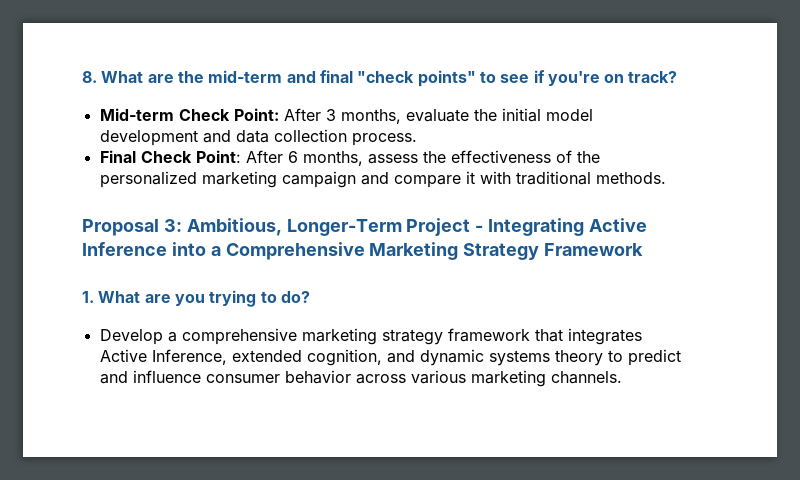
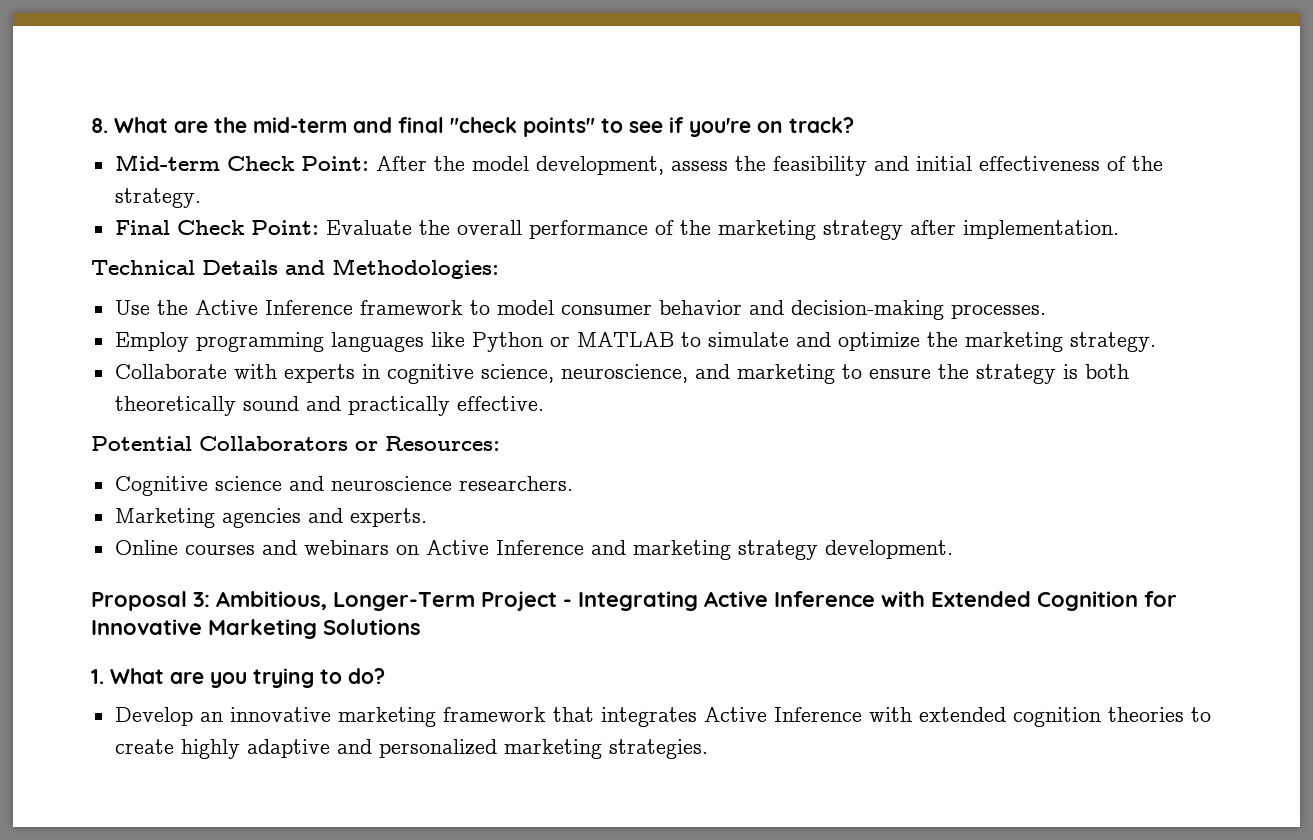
[325,108,593,124] [99,129,417,146] [99,150,600,166] [99,171,666,188] 3 months, evaluate the initial model development and data collection process. // Final Check Point: After 6 months, assess the effectiveness of the personalized marketing campaign and compare it with traditional methods. -> [433,156,1163,176] [114,188,201,208] [114,220,1119,240] [91,258,499,279] [114,300,1046,320] [114,332,1156,352] [114,364,1129,384] [114,396,544,416] [91,436,500,451] [114,476,573,496] [114,508,427,528] [114,540,953,560] the model development, assess the feasibility and initial effectiveness of the strategy. // Final Check Point: Evaluate the overall performance of the marketing strategy after implementation. // Technical Details and Methodologies: // Use the Active Inference framework to model consumer behavior and decision-making processes. // Employ programming languages like Python or MATLAB to simulate and optimize the marketing strategy. // Collaborate with experts in cognitive science, neuroscience, and marketing to ensure the strategy is both theoretically sound and practically effective. // Potential Collaborators or Resources: // Cognitive science and neuroscience researchers. // Marketing agencies and experts. // Online courses and webinars on Active Inference and marketing strategy development.
[171,242,644,260] into a Comprehensive Marketing Strategy Framework -> [881,591,1177,611] [91,619,421,639] with Extended Cognition for Innovative Marketing Solutions
[167,328,642,345] [99,349,681,366] [99,370,622,387] a comprehensive marketing strategy framework that integrates Active Inference, extended cognition, and dynamic systems theory to predict and influence consumer behavior across various marketing channels. -> [199,707,1211,727] [114,739,708,759] an innovative marketing framework that integrates Active Inference with extended cognition theories to create highly adaptive and personalized marketing strategies.

